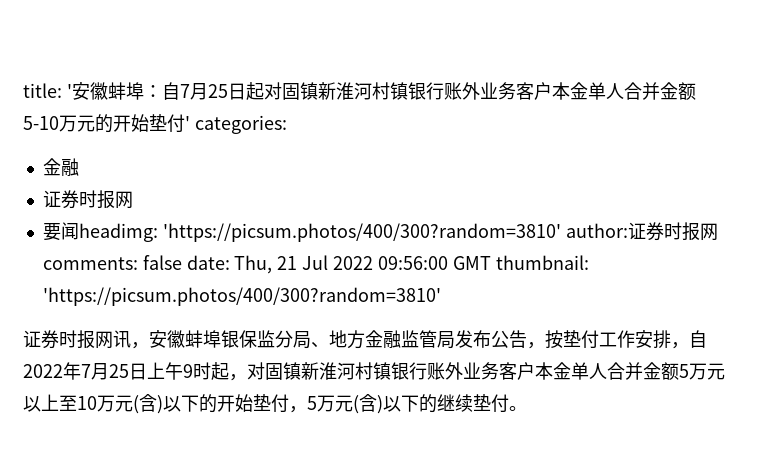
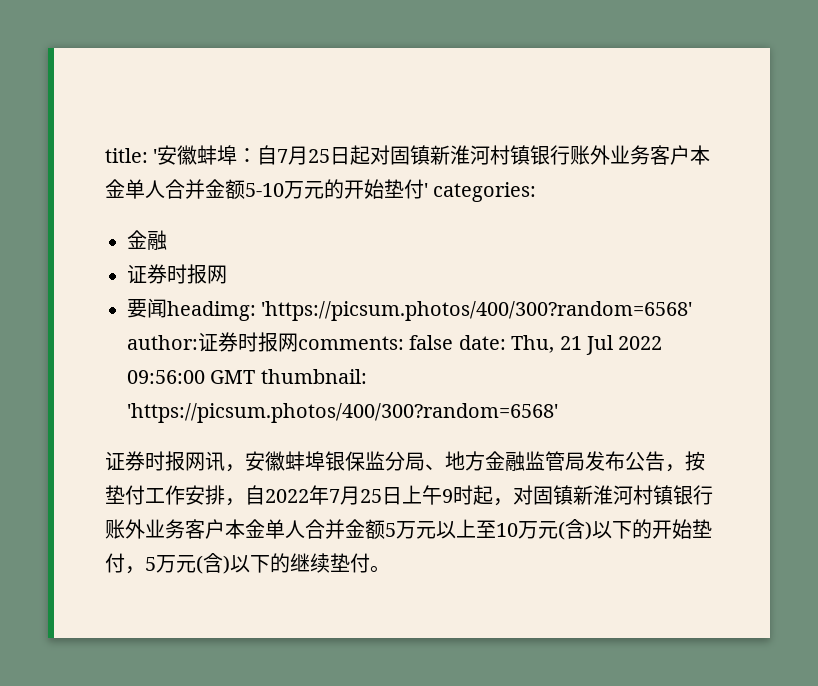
[162,223,561,242] 'https://picsum.photos/400/300?random=3810' -> [261,301,693,321] 'https://picsum.photos/400/300?random=6568'
[42,287,441,306] 'https://picsum.photos/400/300?random=3810' -> [127,403,558,423] 'https://picsum.photos/400/300?random=6568'

